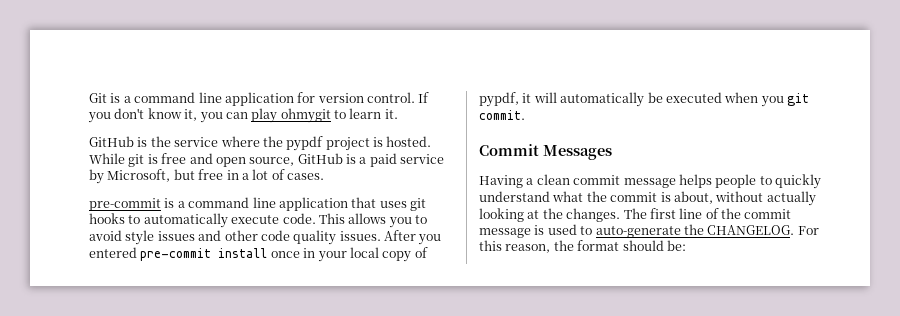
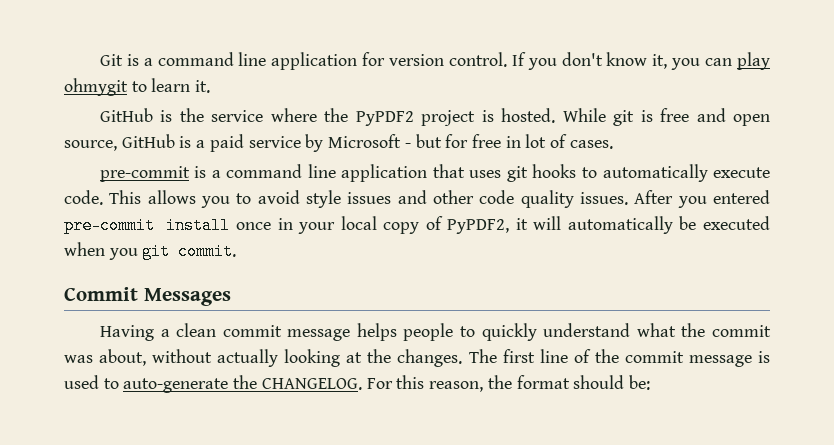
[286,136,324,151] pypdf -> [355,111,414,126] PyPDF2
[107,169,195,182] Microsoft, but -> [328,134,469,148] Microsoft - but for
[241,173,249,180] a -> (521, 142) none
[479,92,519,107] pypdf, -> [447,219,510,234] PyPDF2,
[660,192,671,202] is -> [64,355,93,363] was

